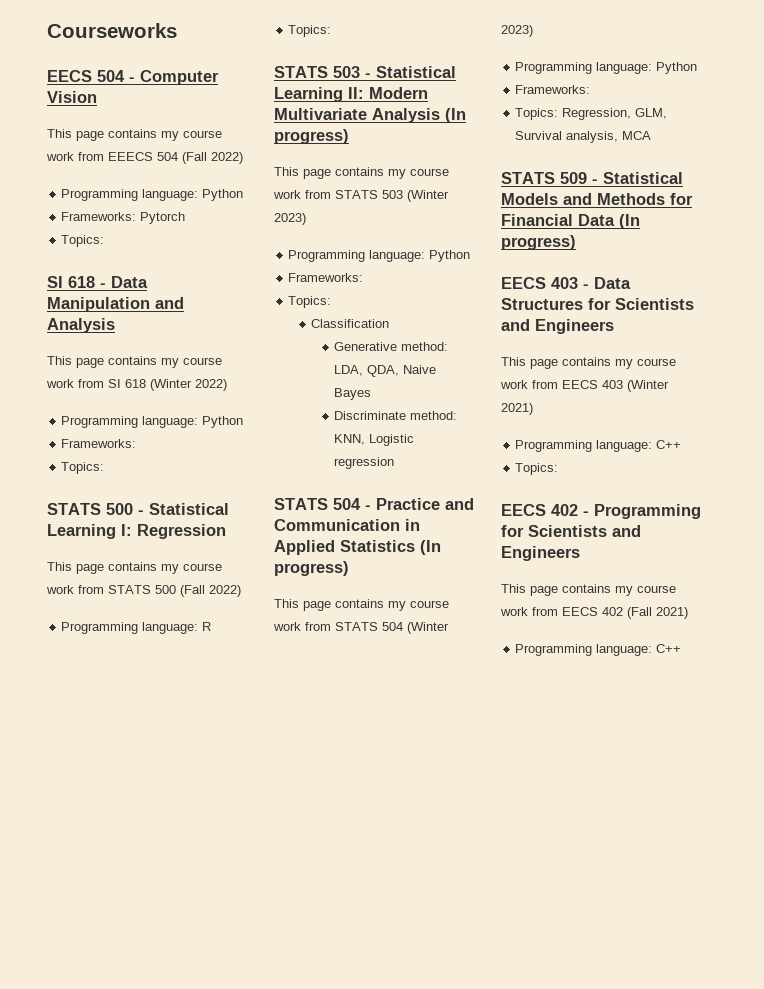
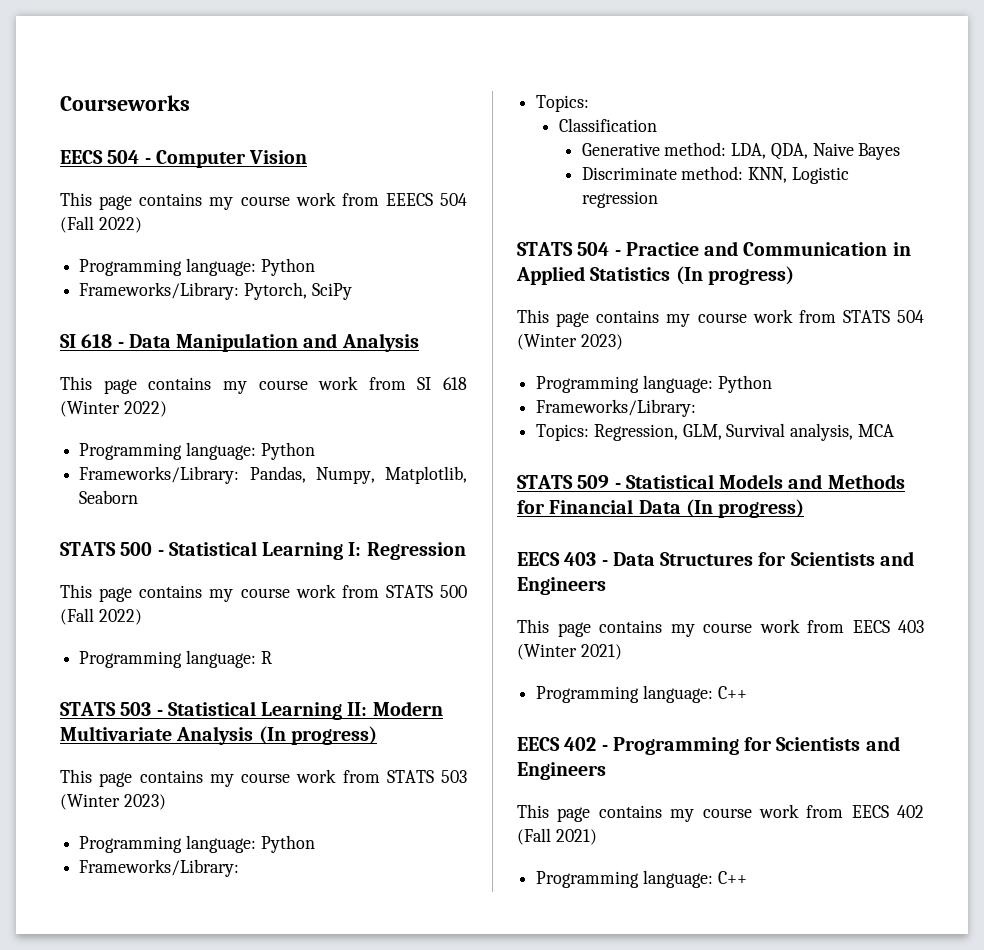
[61,212,186,224] [61,235,105,247] Frameworks: Pytorch // Topics: -> [79,282,352,300] Frameworks/Library: Pytorch, SciPy
[61,439,137,448] [61,462,105,474] Frameworks: // Topics: -> [79,466,467,484] [79,490,139,504] Frameworks/Library: Pandas, Numpy, Matplotlib, Seaborn
[288,25,332,37] // Topics: -> (272, 657) none
[288,273,364,282] Frameworks: -> [79,859,240,877] Frameworks/Library:
[515,85,591,94] Frameworks: -> [536,399,697,417] Frameworks/Library:
[515,463,559,475] // Topics: -> (747, 692) none

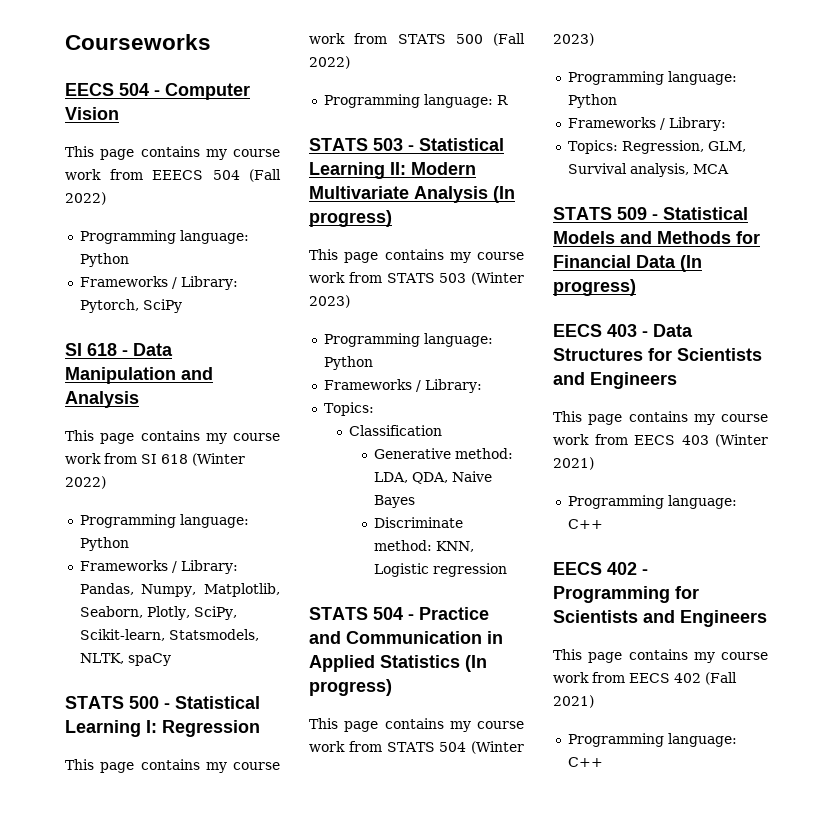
[79,282,240,300] Frameworks/Library: -> [79,276,238,290] Frameworks / Library:
[79,466,467,484] [79,490,139,504] Frameworks/Library: Pandas, Numpy, Matplotlib, Seaborn -> [79,560,238,574] [79,583,280,597] [79,606,237,620] [79,629,259,641] [79,653,171,666] Frameworks / Library: Pandas, Numpy, Matplotlib, Seaborn, Plotly, SciPy, Scikit-learn, Statsmodels, NLTK, spaCy
[79,859,240,877] Frameworks/Library: -> [323,379,482,393] Frameworks / Library:
[536,399,697,417] Frameworks/Library: -> [567,117,726,131] Frameworks / Library:

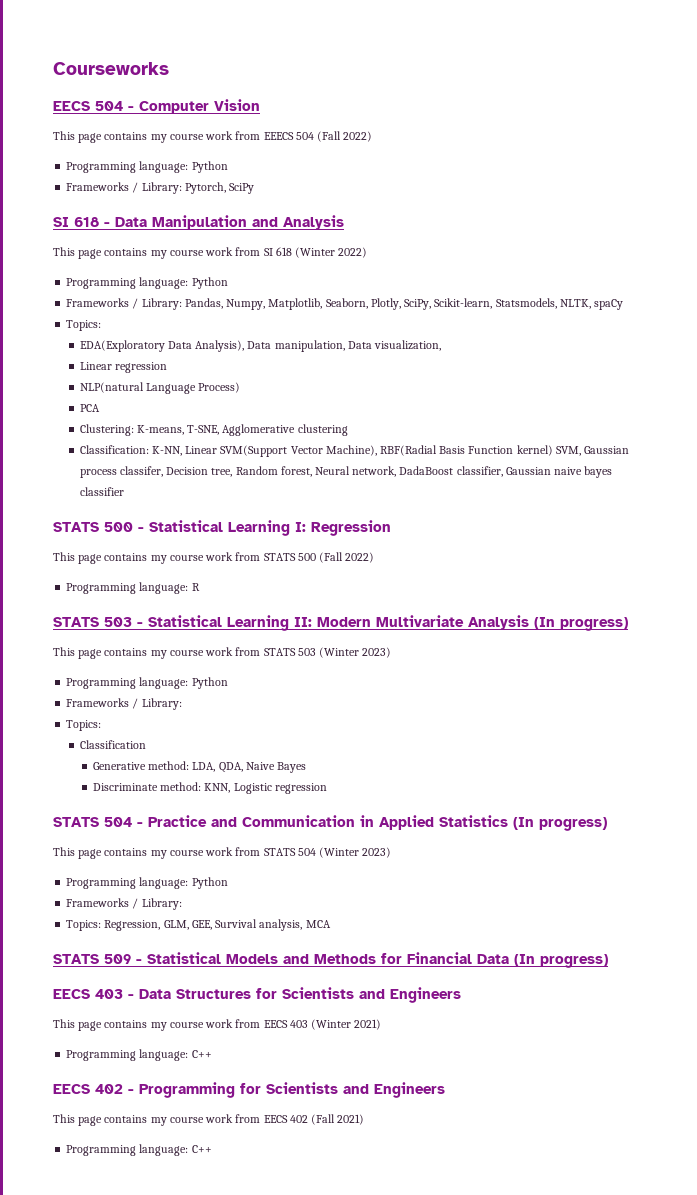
(171, 659) none -> [66,320,102,331] [79,340,441,352] [79,362,167,373] [79,382,241,394] [79,404,100,412] [79,424,348,436] [79,445,630,457] [79,466,613,478] [79,487,124,496] // Topics: // EDA(Exploratory Data Analysis), Data manipulation, Data visualization, // Linear regression // NLP(natural Language Process) // PCA // Clustering: K-means, T-SNE, Agglomerative clustering // Classification: K-NN, Linear SVM(Support Vector Machine), RBF(Radial Basis Function kernel) SVM, Gaussian process classifer, Decision tree, Random forest, Neural network, DadaBoost classifier, Gaussian naive bayes classifier
(746, 146) none -> [191,920,212,930] GEE,

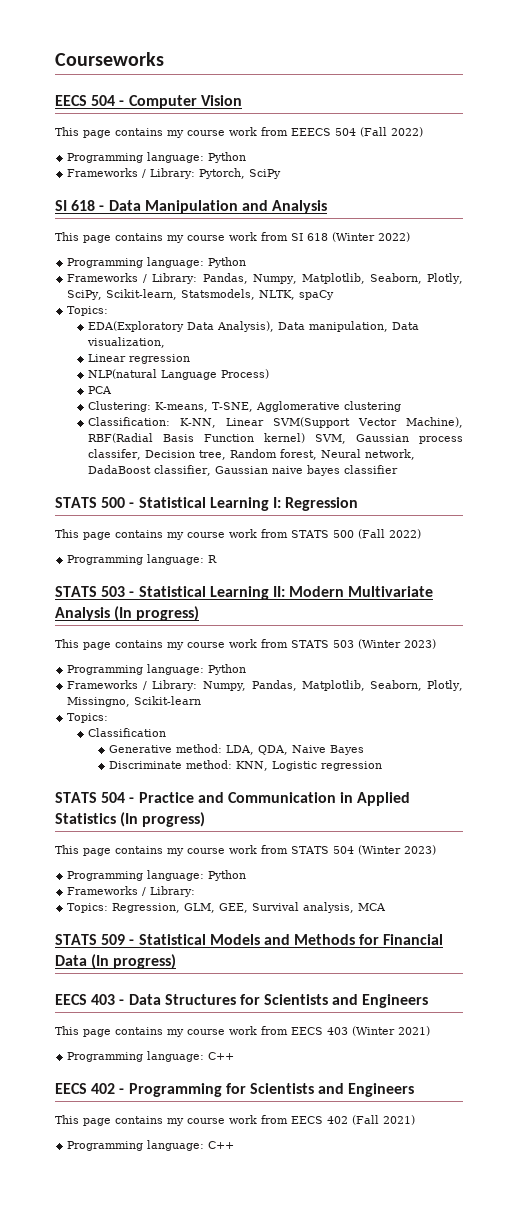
(182, 704) none -> [202,680,464,691] [67,696,202,707] Numpy, Pandas, Matplotlib, Seaborn, Plotly, Missingno, Scikit-learn

